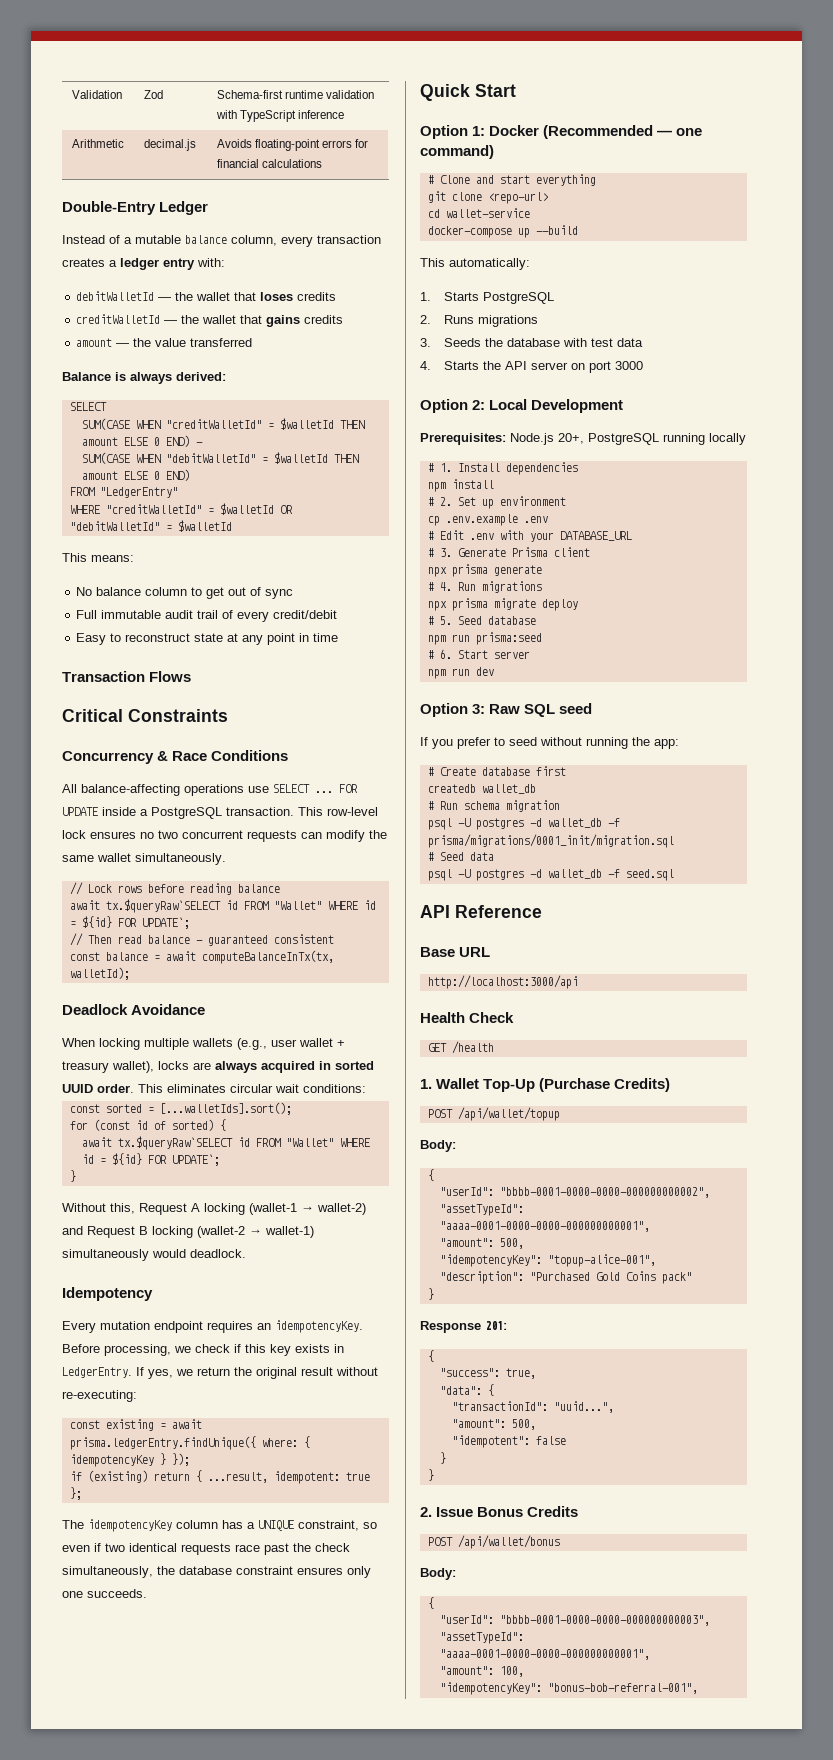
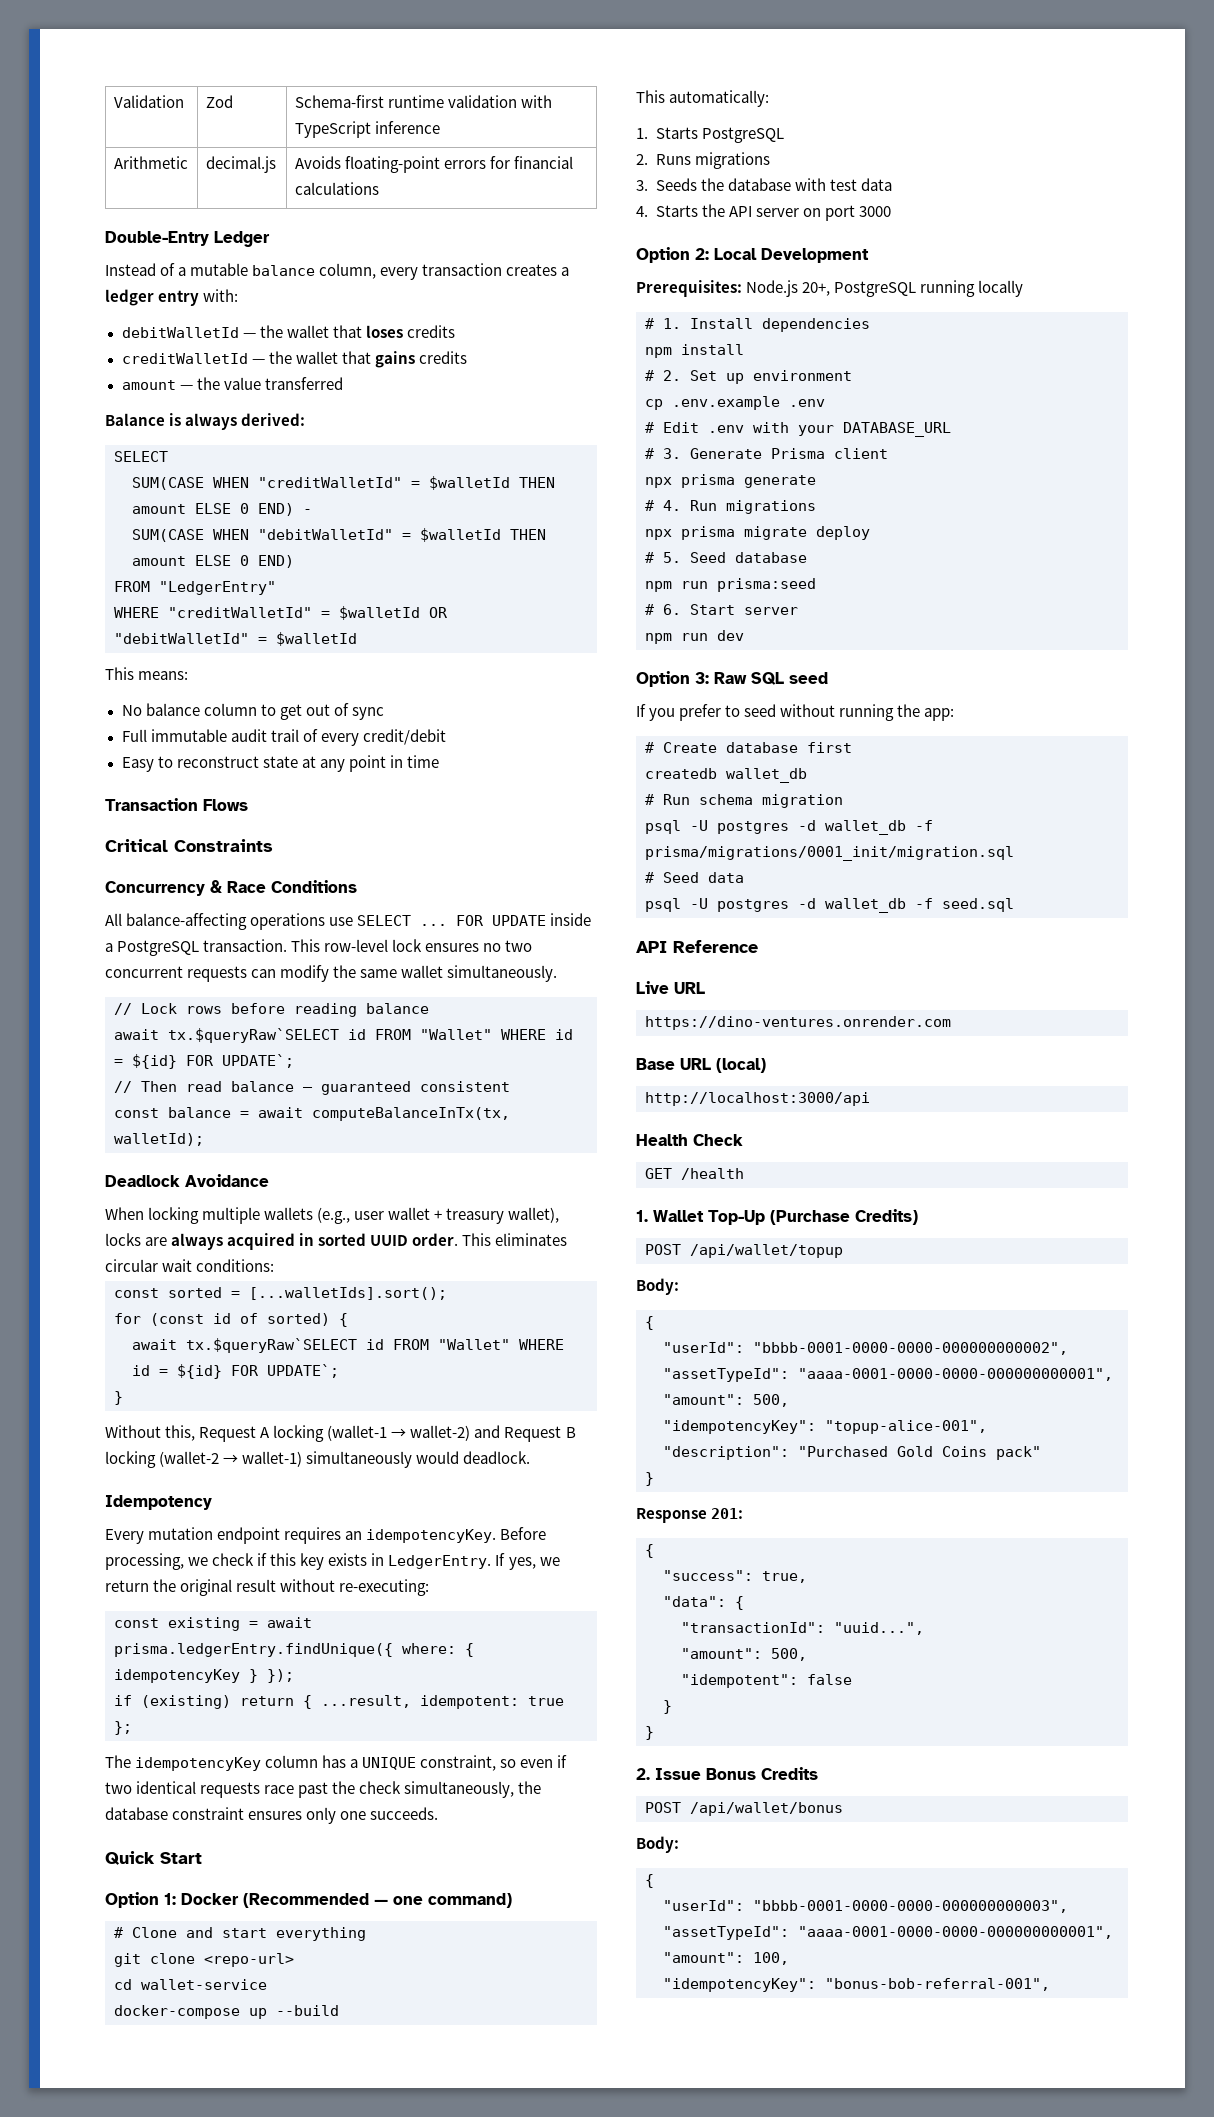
(542, 911) none -> [636,981,705,994] [645,1016,951,1030] // Live URL // https://dino-ventures.onrender.com
(491, 952) none -> [716,1058,766,1073] (local)

